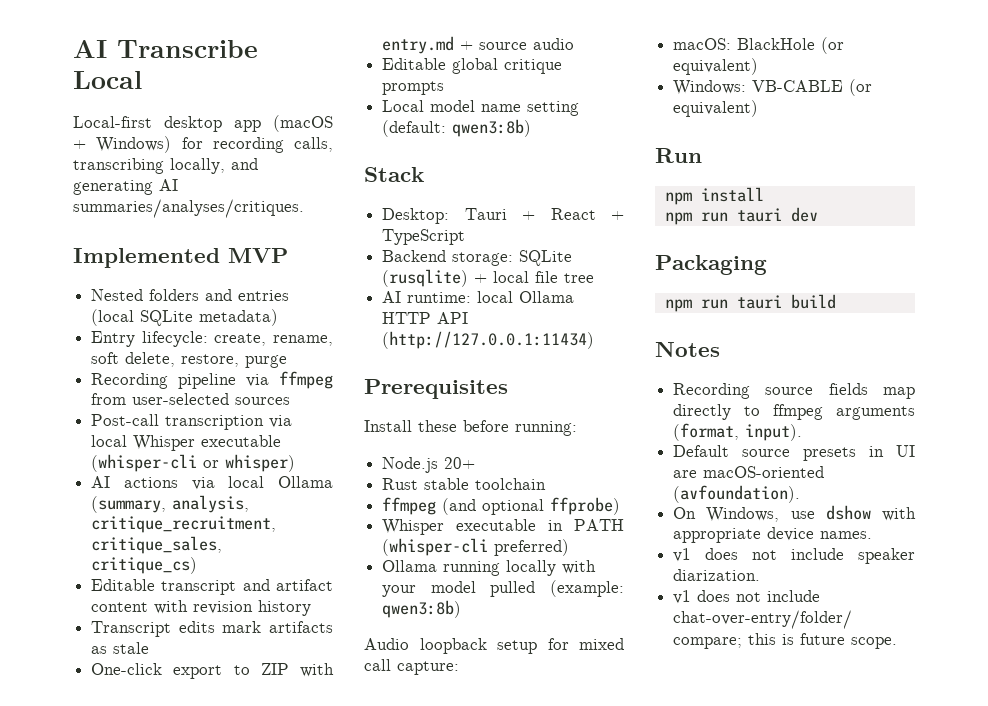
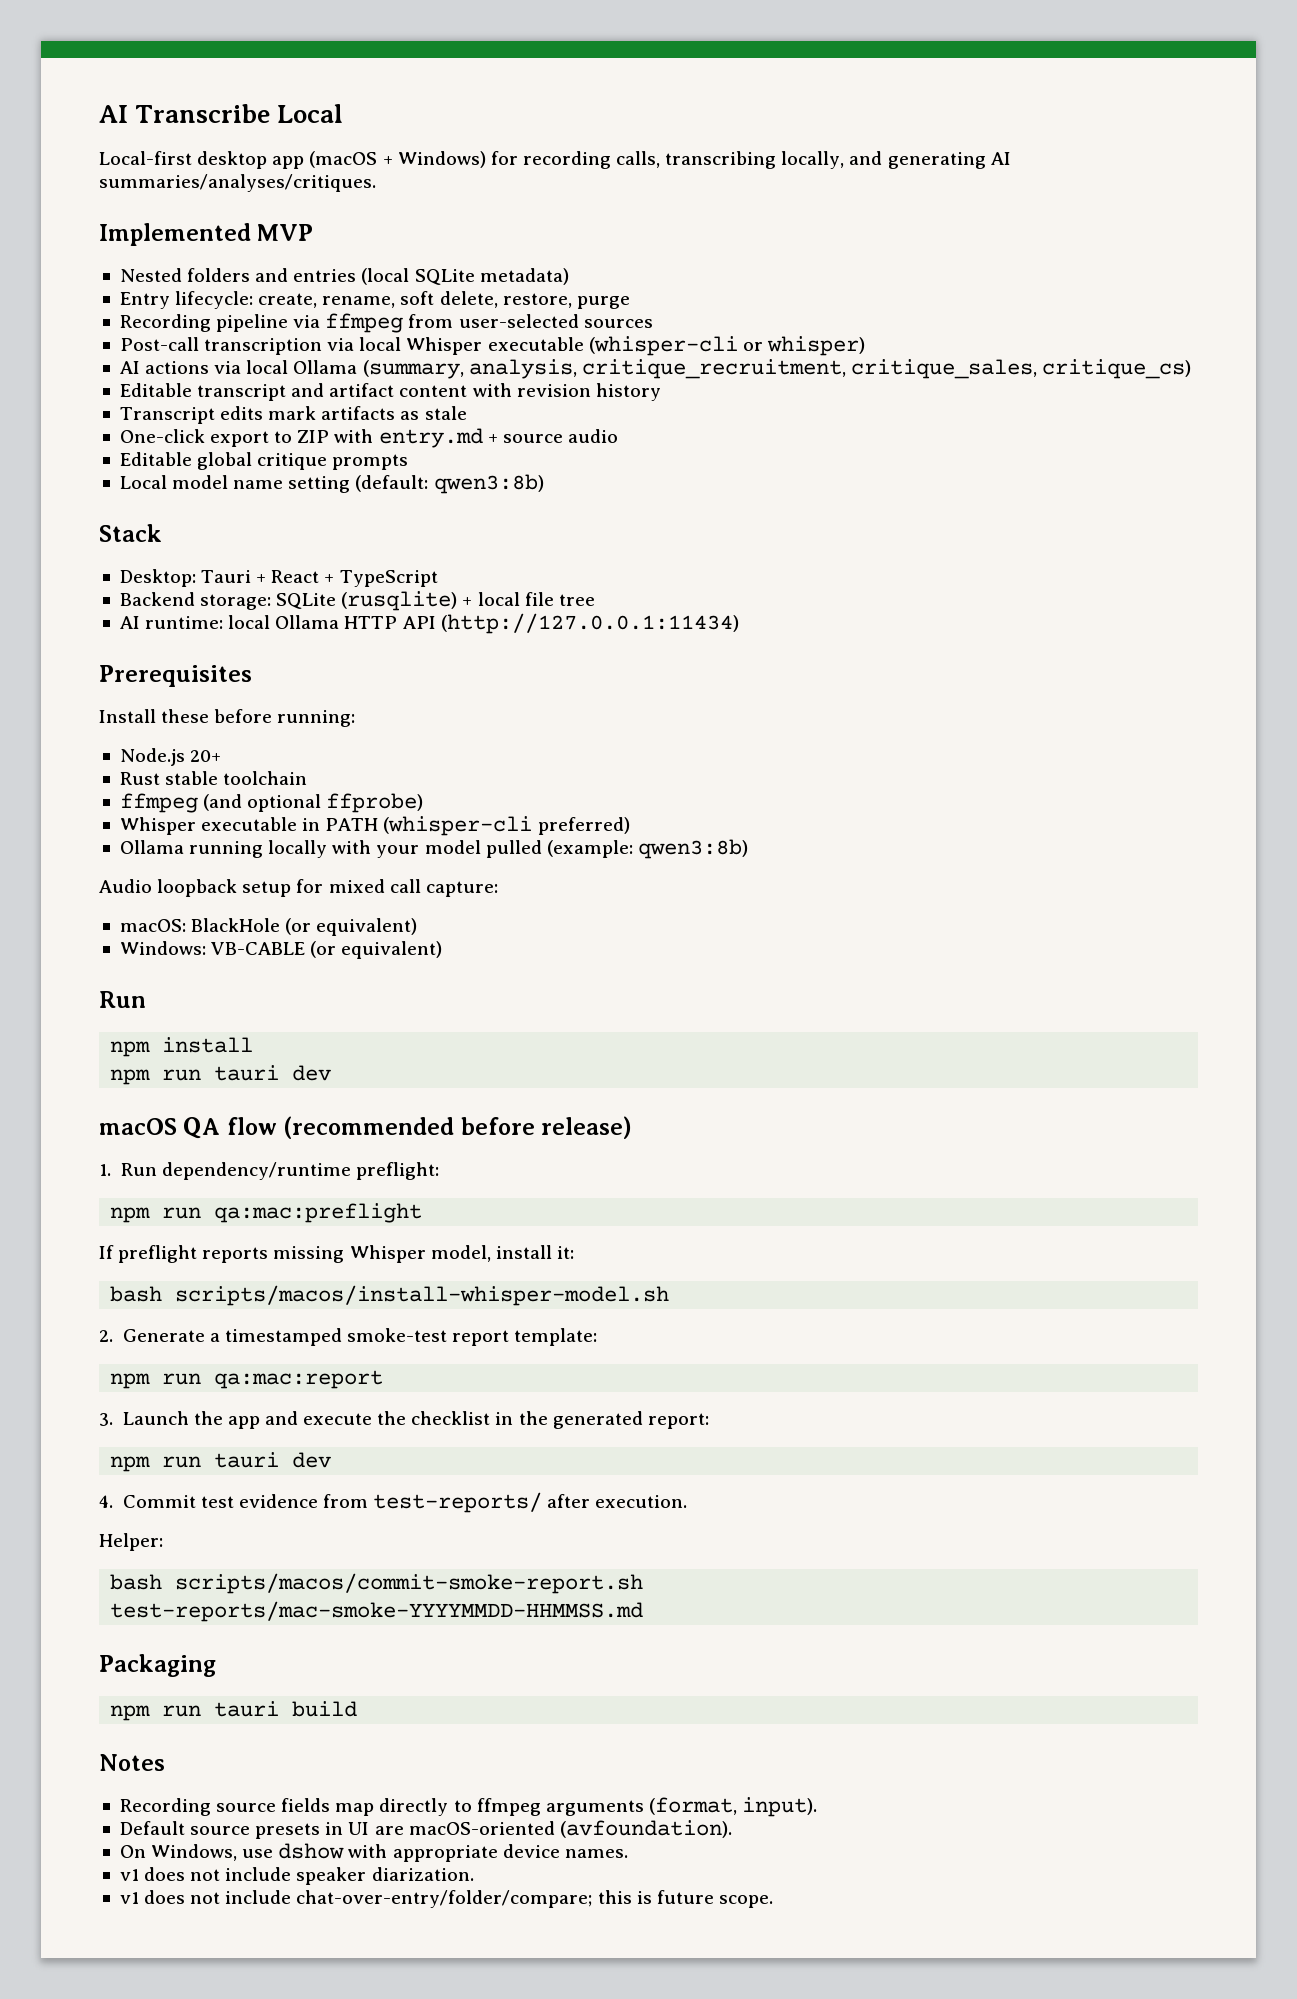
(818, 214) none -> [99,1116,633,1139] [99,1162,439,1180] [110,1203,423,1223] [99,1245,574,1263] [110,1285,670,1306] [99,1328,598,1346] [110,1370,384,1389] [99,1411,709,1429] [110,1452,332,1472] [99,1492,688,1513] [99,1533,163,1551] [110,1573,644,1594] [110,1601,644,1622] // macOS QA flow (recommended before release) // 1. Run dependency/runtime preflight: // npm run qa:mac:preflight // If preflight reports missing Whisper model, install it: // bash scripts/macos/install-whisper-model.sh // 2. Generate a timestamped smoke-test report template: // npm run qa:mac:report // 3. Launch the app and execute the checklist in the generated report: // npm run tauri dev // 4. Commit test evidence from test-reports/ after execution. // Helper: // bash scripts/macos/commit-smoke-report.sh test-reports/mac-smoke-YYYYMMDD-HHMMSS.md

